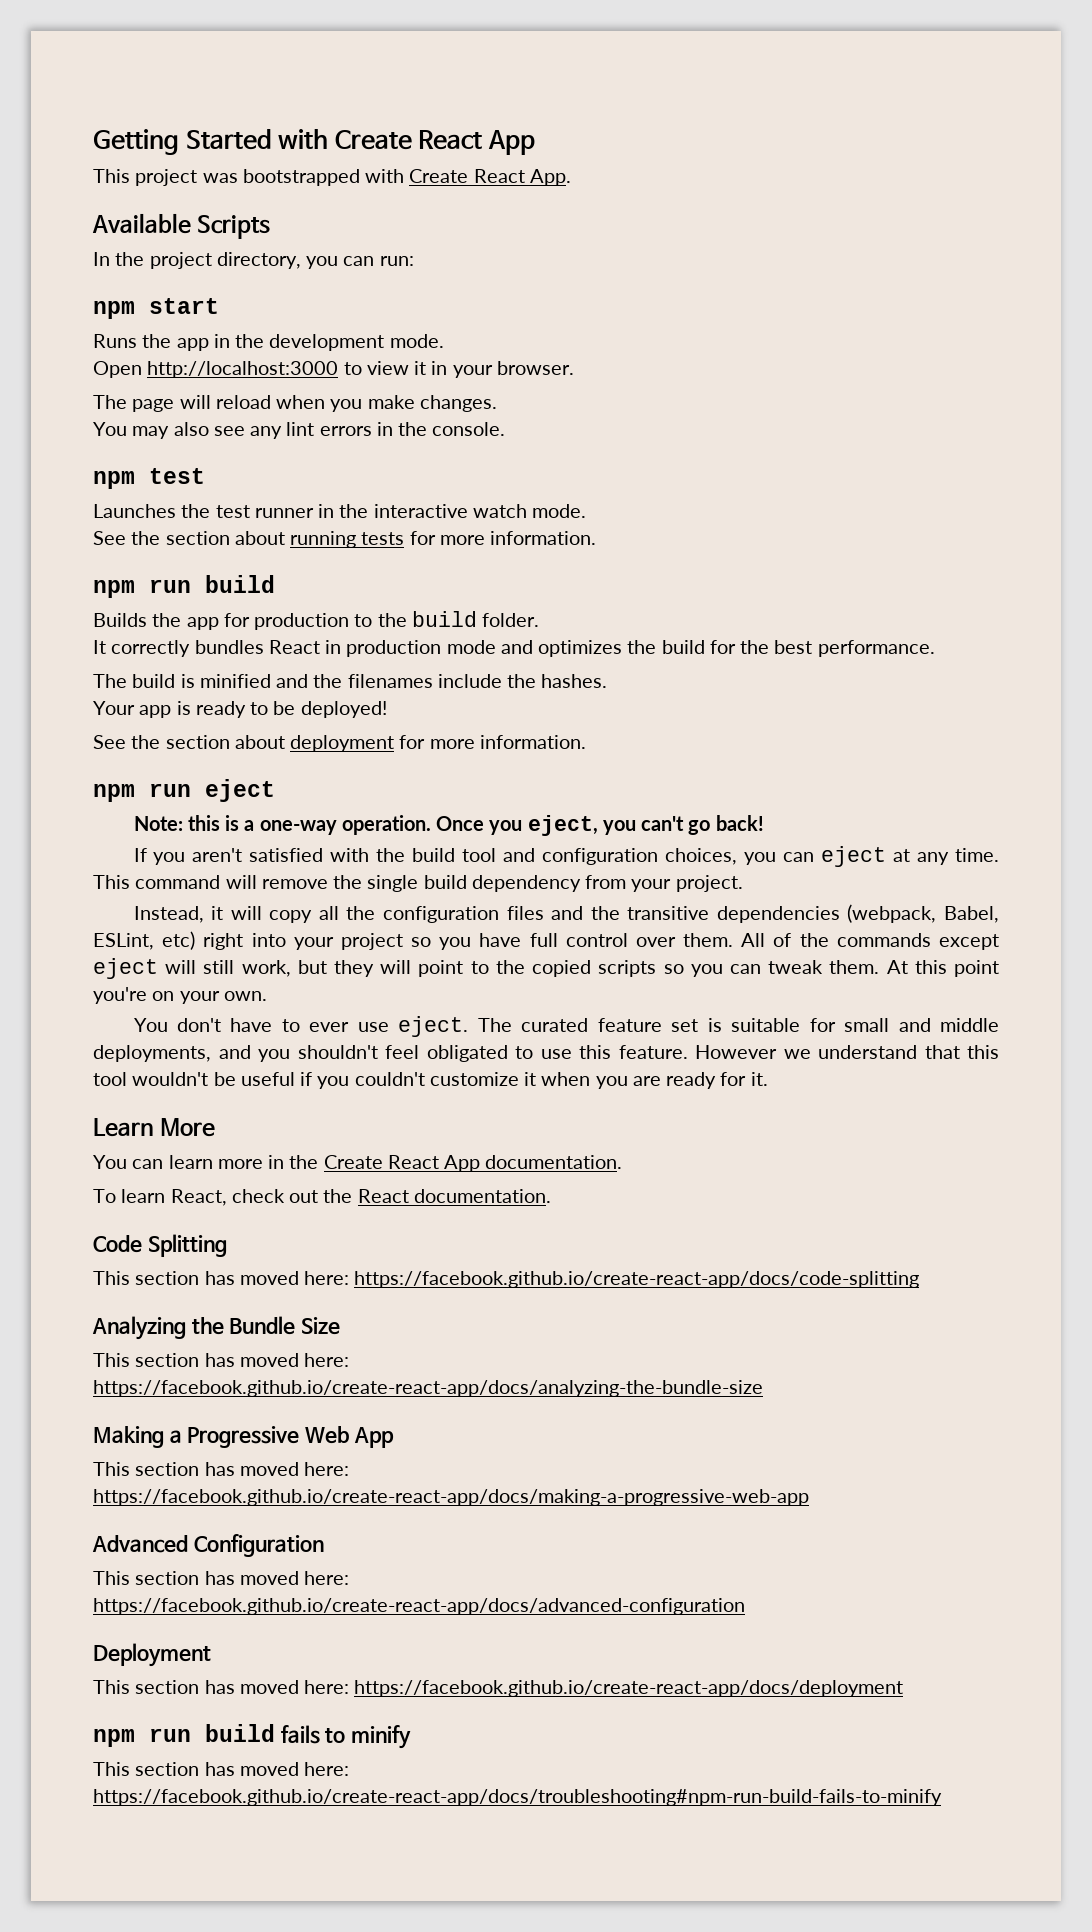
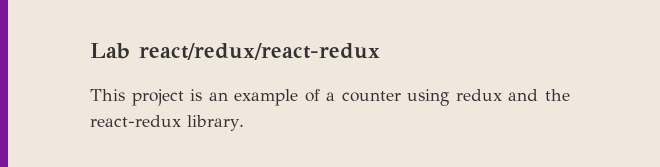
[93,129,536,155] [93,169,571,186] [92,213,271,239] [93,252,414,269] [93,298,219,319] [93,334,444,351] [93,361,574,378] [93,395,497,412] [93,422,506,439] [93,468,205,489] [93,504,587,518] [93,531,597,548] [93,575,275,598] [93,611,540,630] [93,640,935,657] [93,674,608,688] [93,701,387,718] [93,735,586,752] [93,779,275,802] [133,815,764,836] [133,846,999,867] [93,875,743,892] [133,904,1000,923] [93,931,999,950] [93,958,1000,979] [93,987,267,1004] [133,1016,999,1037] [93,1045,999,1062] [93,1072,768,1089] [93,1118,216,1137] [93,1155,623,1172] [93,1189,551,1206] [93,1234,227,1257] [93,1271,920,1288] [92,1316,340,1340] [93,1353,350,1367] [93,1380,763,1397] [93,1426,394,1448] [93,1462,350,1476] [93,1489,809,1506] [92,1534,324,1557] [93,1571,350,1585] [93,1598,745,1615] [93,1643,211,1667] [93,1680,904,1697] [93,1724,412,1749] [93,1762,350,1776] [93,1789,942,1806] Getting Started with Create React App // This project was bootstrapped with Create React App. // Available Scripts // In the project directory, you can run: // npm start // Runs the app in the development mode. // Open http://localhost:3000 to view it in your browser. // The page will reload when you make changes. // You may also see any lint errors in the console. // npm test // Launches the test runner in the interactive watch mode. // See the section about running tests for more information. // npm run build // Builds the app for production to the build folder. // It correctly bundles React in production mode and optimizes the build for the best performance. // The build is minified and the filenames include the hashes. // Your app is ready to be deployed! // See the section about deployment for more information. // npm run eject // Note: this is a one-way operation. Once you eject, you can't go back! // If you aren't satisfied with the build tool and configuration choices, you can eject at any time. This command will remove the single build dependency from your project. // Instead, it will copy all the configuration files and the transitive dependencies (webpack, Babel, ESLint, etc) right into your project so you have full control over them. All of the commands except eject will still work, but they will point to the copied scripts so you can tweak them. At this point you're on your own. // You don't have to ever use eject. The curated feature set is suitable for small and middle deployments, and you shouldn't feel obligated to use this feature. However we understand that this tool wouldn't be useful if you couldn't customize it when you are ready for it. // Learn More // You can learn more in the Create React App documentation. // To learn React, check out the React documentation. // Code Splitting // This section has moved here: https://facebook.github.io/create-react-app/docs/code-splitting // Analyzing the Bundle Size // This section has moved here: https://facebook.github.io/create-react-app/docs/analyzing-the-bundle-size // Making a Progressive Web App // This section has moved here: https://facebook.github.io/create-react-app/docs/making-a-progressive-web-app // Advanced Configuration // This section has moved here: https://facebook.github.io/create-react-app/docs/advanced-configuration // Deployment // This section has moved here: https://facebook.github.io/create-react-app/docs/deployment // npm run build fails to minify // This section has moved here: https://facebook.github.io/create-react-app/docs/troubleshooting#npm-run-build-fails-to-minify -> [90,43,380,60] [90,89,570,106] [90,115,244,131] Lab react/redux/react-redux // This project is an example of a counter using redux and the react-redux library.

